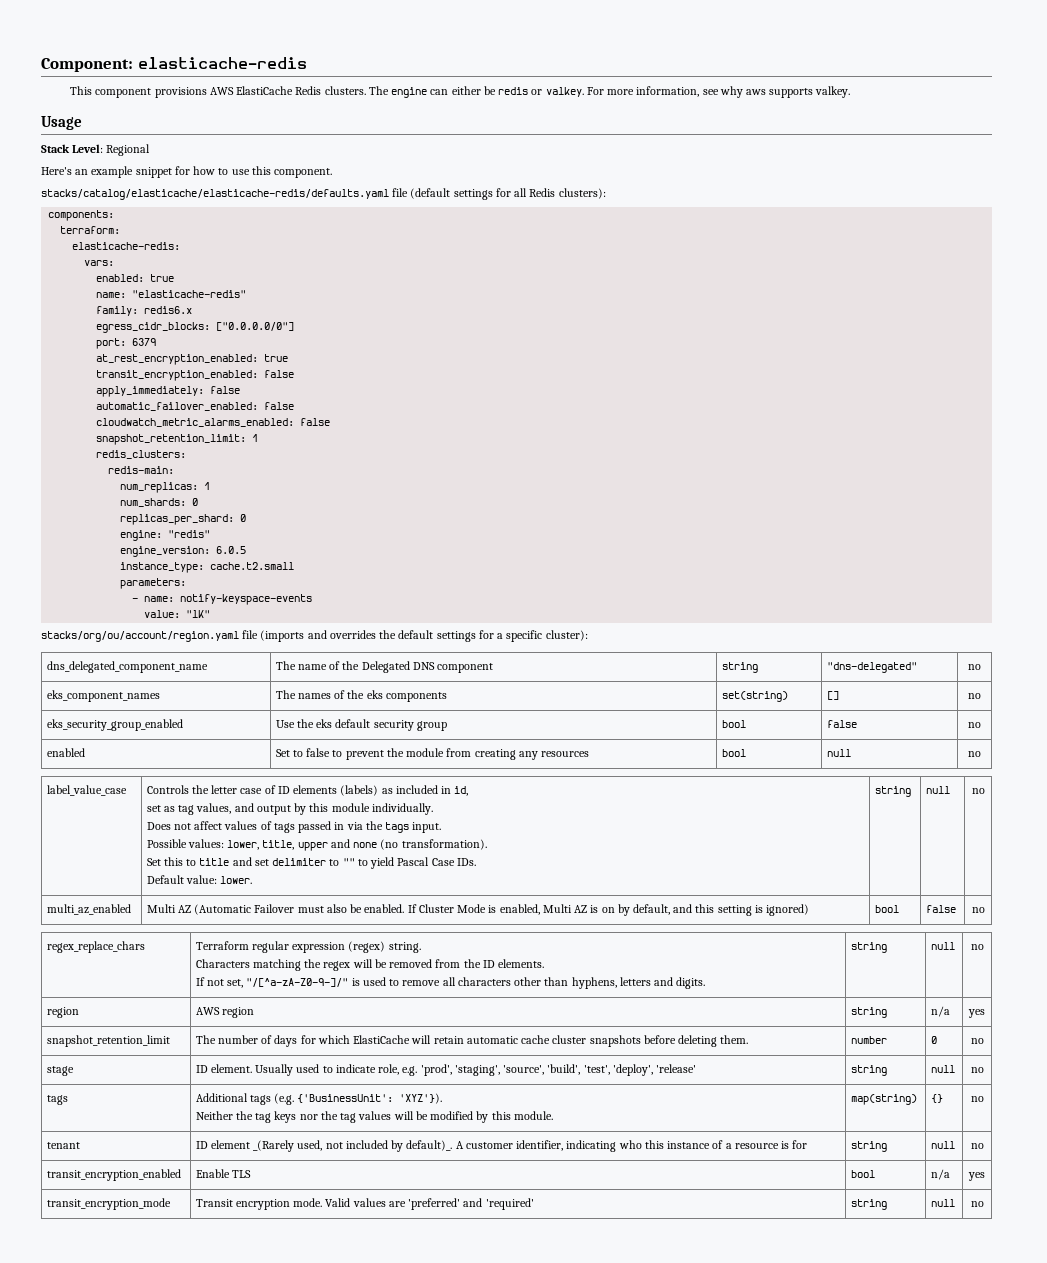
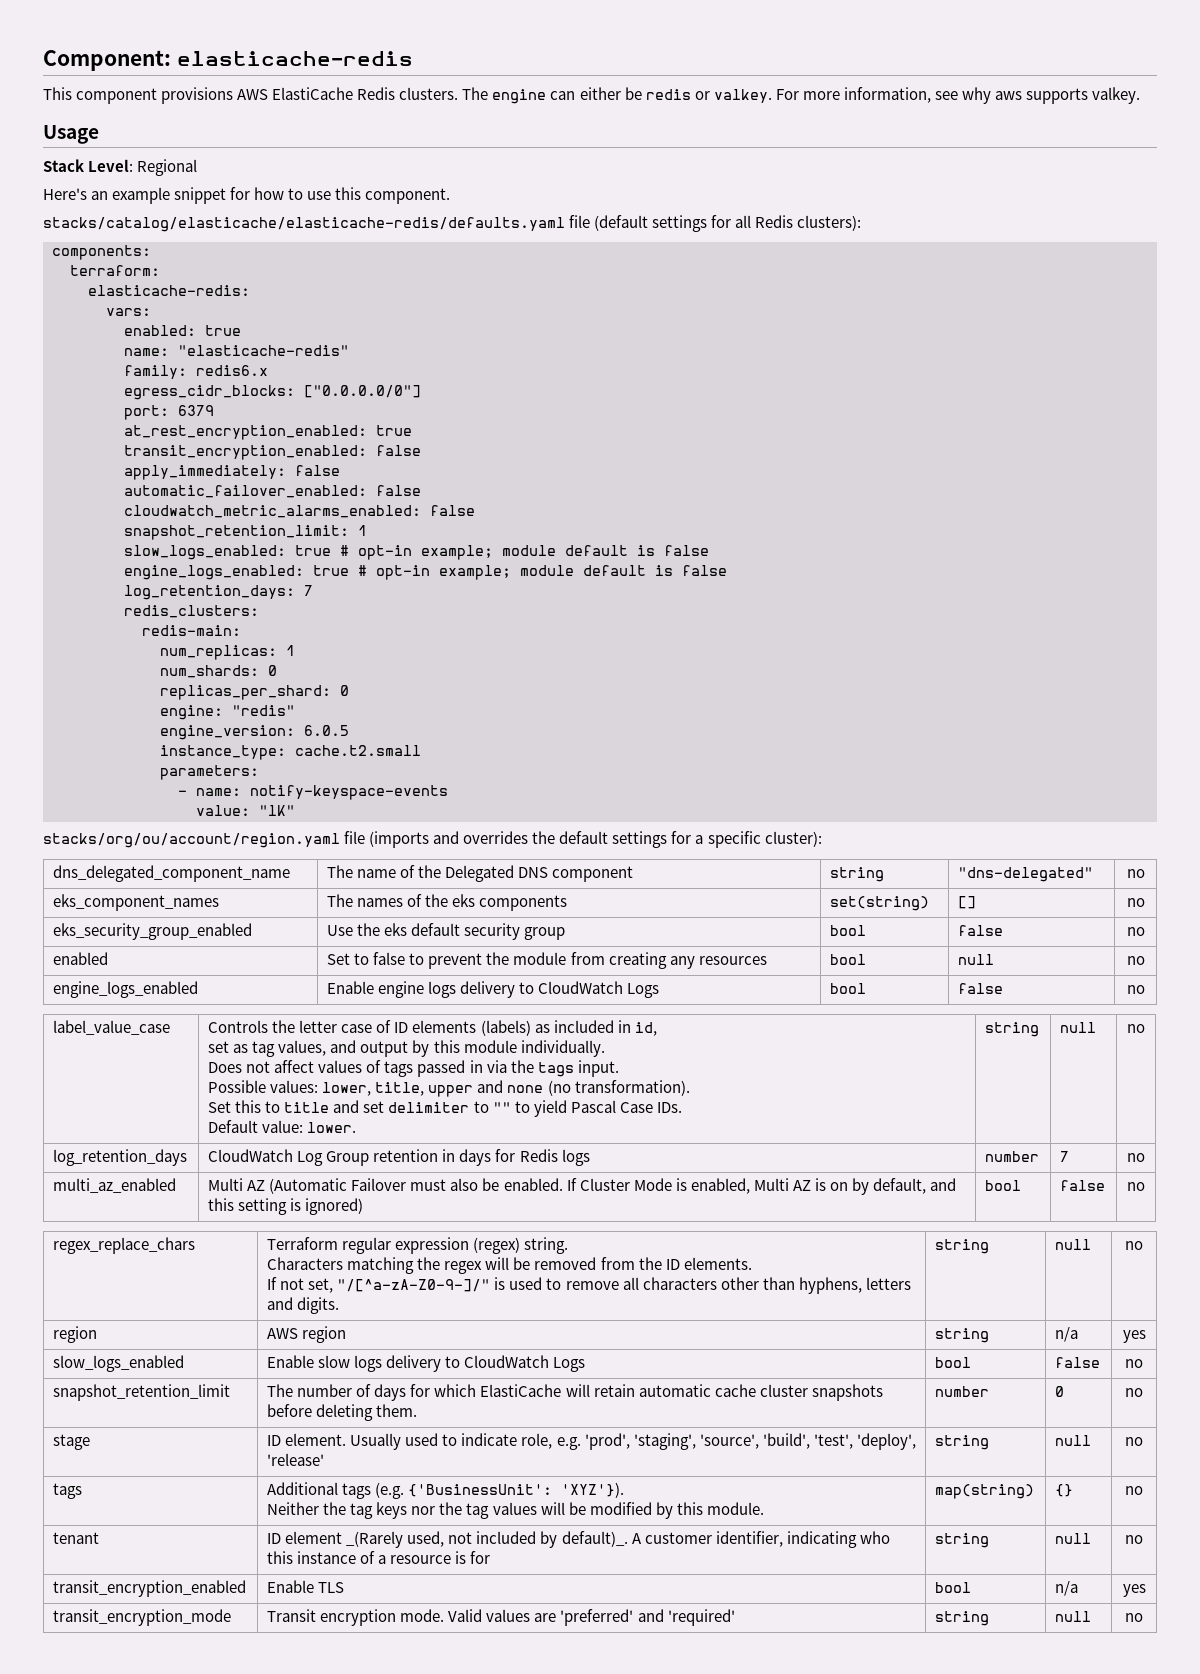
(259, 438) none -> [124,545,709,560] [124,565,727,580] [124,585,313,600] // slow_logs_enabled: true # opt-in example; module default is false // engine_logs_enabled: true # opt-in example; module default is false // log_retention_days: 7
(981, 754) none -> [53,981,199,998] [327,981,660,998] [830,983,867,994] [958,983,1004,994] [1126,985,1145,994] // engine_logs_enabled | Enable engine logs delivery to CloudWatch Logs | bool | false | no
(985, 791) none -> [53,1149,188,1166] [208,1149,590,1166] [985,1151,1040,1162] [1060,1151,1070,1162] [1127,1153,1145,1162] // log_retention_days | CloudWatch Log Group retention in days for Redis logs | number | 7 | no
(985, 1013) none -> [53,1355,185,1372] [267,1355,586,1372] [935,1357,972,1368] [1055,1357,1101,1368] [1125,1359,1143,1368] // slow_logs_enabled | Enable slow logs delivery to CloudWatch Logs | bool | false | no

